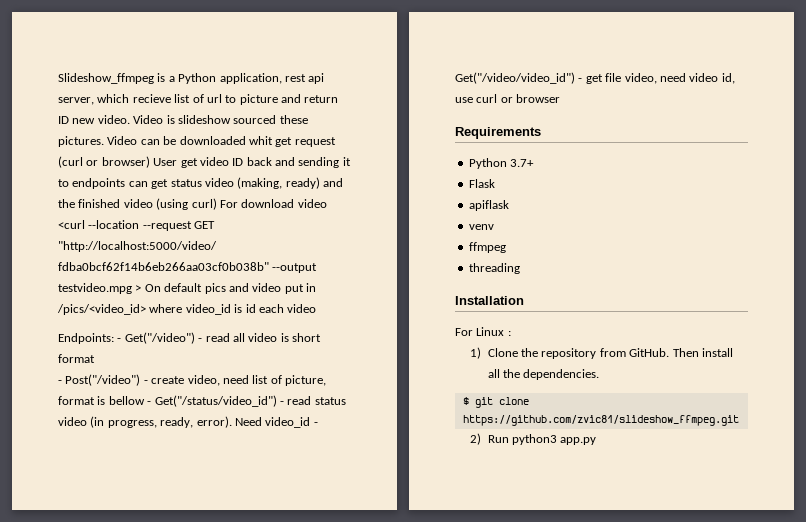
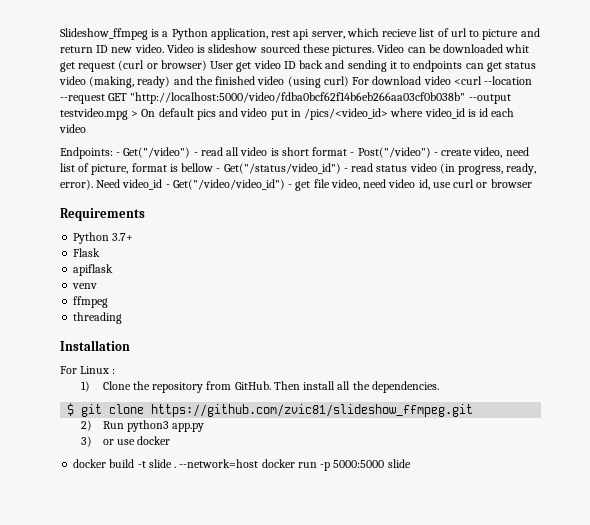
(95, 358) // -> (348, 151) none
(597, 441) none -> [81,436,171,447] [73,459,411,471] // 3) or use docker // docker build -t slide . --network=host docker run -p 5000:5000 slide

